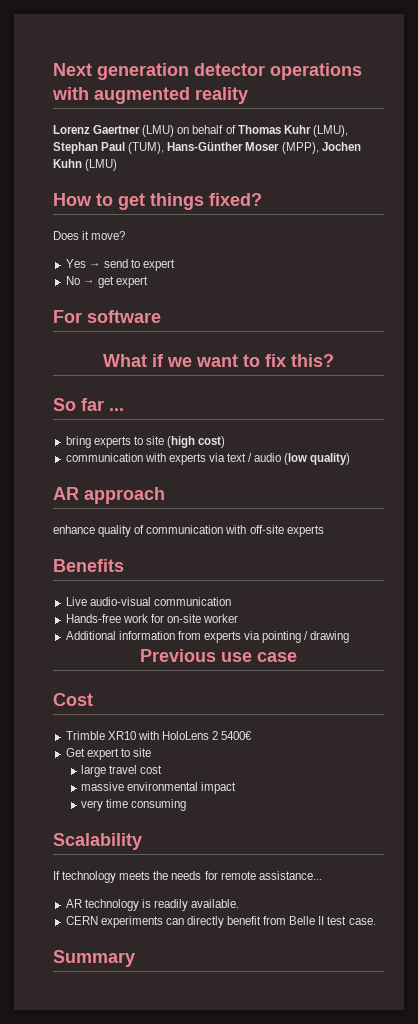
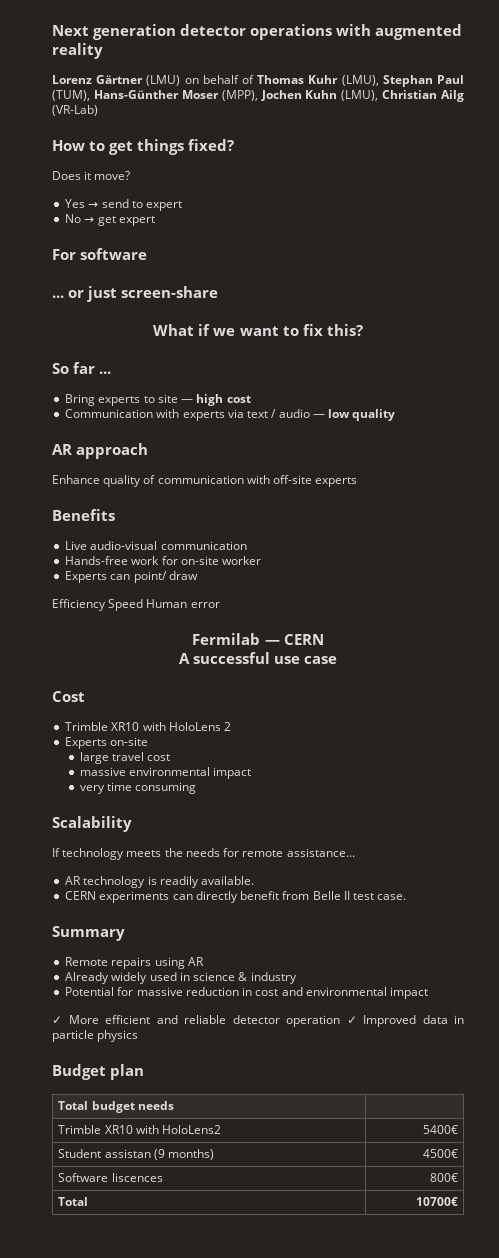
[93,125,141,134] Gaertner -> [96,75,144,84] Gärtner
[85,159,118,171] (LMU) -> [341,90,464,102] [52,105,98,116] (LMU), Christian Ailg (VR-Lab)
(161, 316) none -> [52,286,219,302] // ... or just screen-share
[65,436,91,448] bring -> [65,394,96,406] Bring
[167,436,226,448] [65,453,143,462] (high cost) // communication -> [181,394,251,406] [65,409,154,418] — high cost // Communication
[284,453,351,465] (low quality) -> [312,409,396,421] — low quality
[53,525,95,534] enhance -> [52,475,100,484] Enhance
[65,631,350,643] [140,649,216,662] Additional information from experts via pointing / drawing // Previous -> [65,571,198,583] [52,599,220,611] [192,633,324,645] [178,652,270,664] Experts can point/ draw // Efficiency Speed Human error // Fermilab — CERN // A successful
[221,731,253,740] [65,748,151,760] 5400€ // Get expert to site -> [65,737,149,749] // Experts on-site
(135, 958) none -> [65,957,204,969] [65,972,297,984] [65,987,429,999] [52,1015,464,1027] [52,1030,139,1042] [52,1064,145,1080] [58,1101,174,1113] [58,1125,222,1134] [422,1125,458,1134] [58,1149,215,1160] [422,1149,458,1158] [58,1173,163,1182] [429,1173,458,1182] [58,1197,89,1206] [415,1197,458,1206] // Remote repairs using AR // Already widely used in science & industry // Potential for massive reduction in cost and environmental impact // ✓ More efficient and reliable detector operation ✓ Improved data in particle physics // Budget plan // Total budget needs | // Trimble XR10 with HoloLens2 | 5400€ // Student assistan (9 months) | 4500€ // Software liscences | 800€ // Total | 10700€

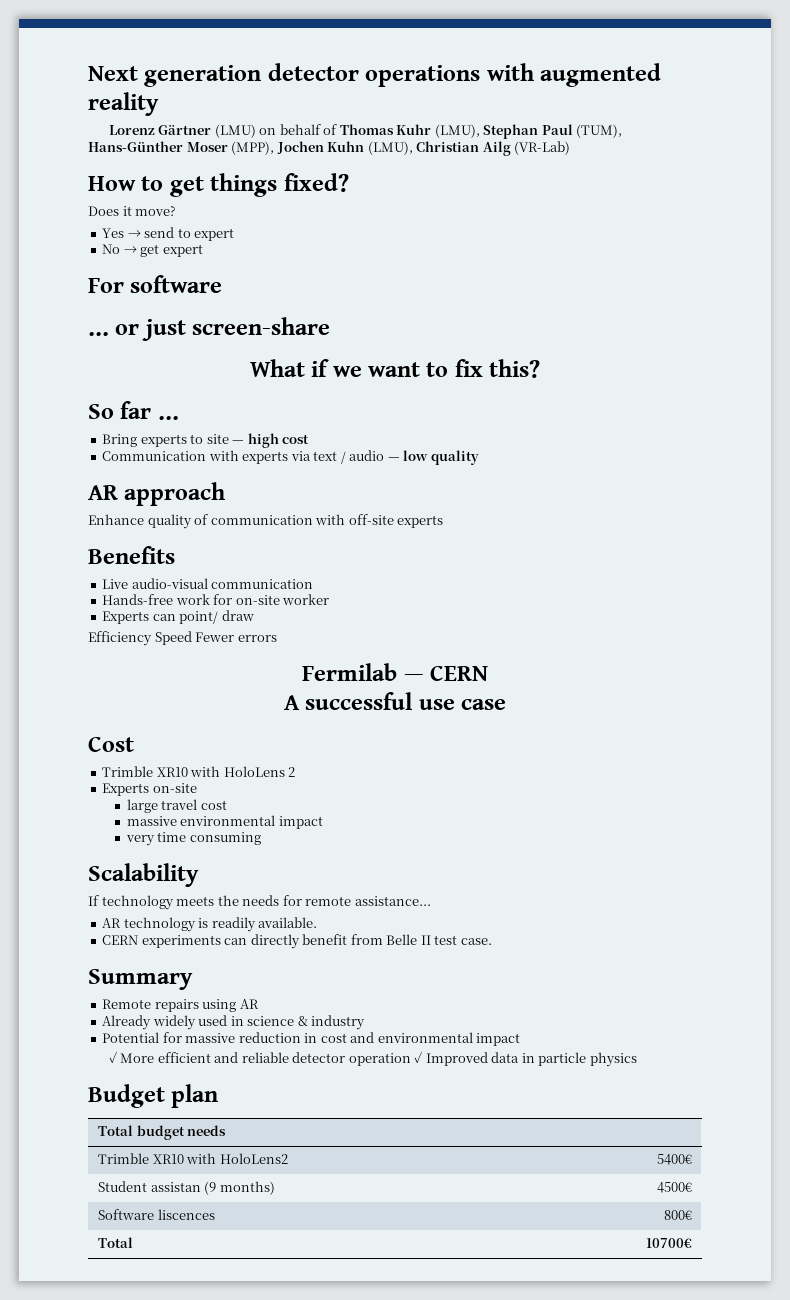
[146,599,220,608] Human error -> [195,632,277,642] Fewer errors

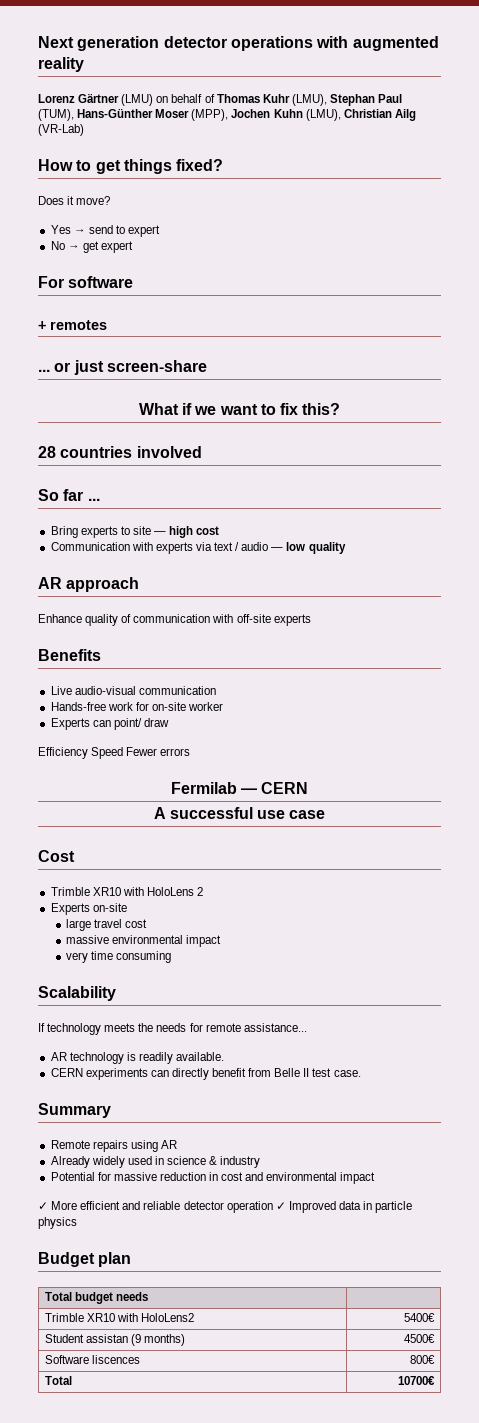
(223, 284) none -> [38,320,107,330] // + remotes
(541, 368) none -> [38,446,202,458] // 28 countries involved

